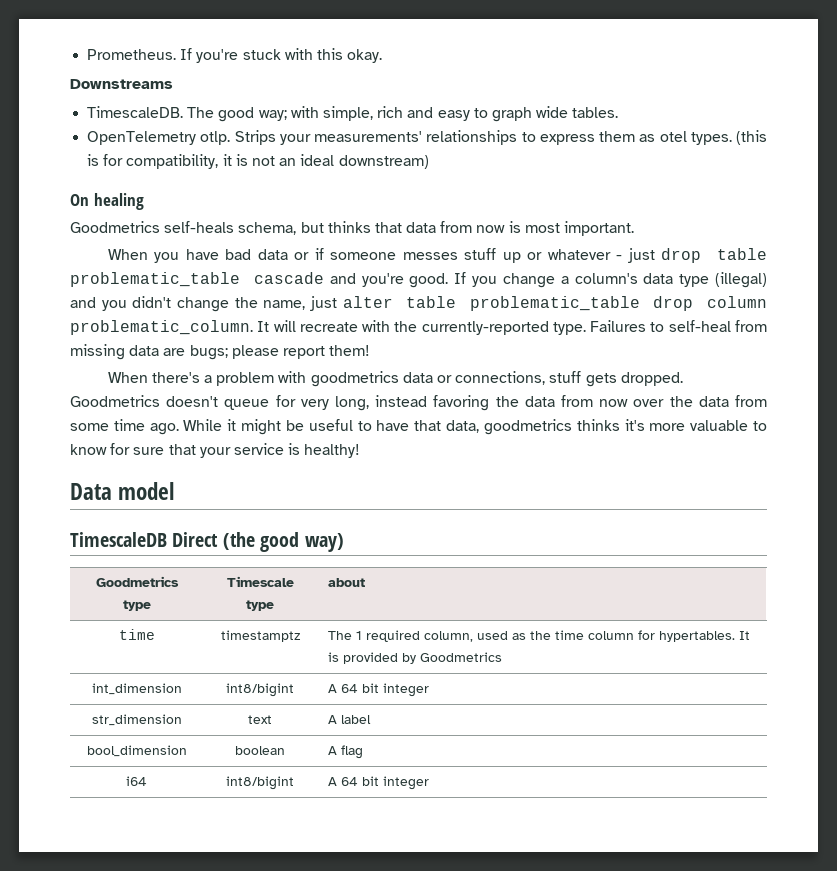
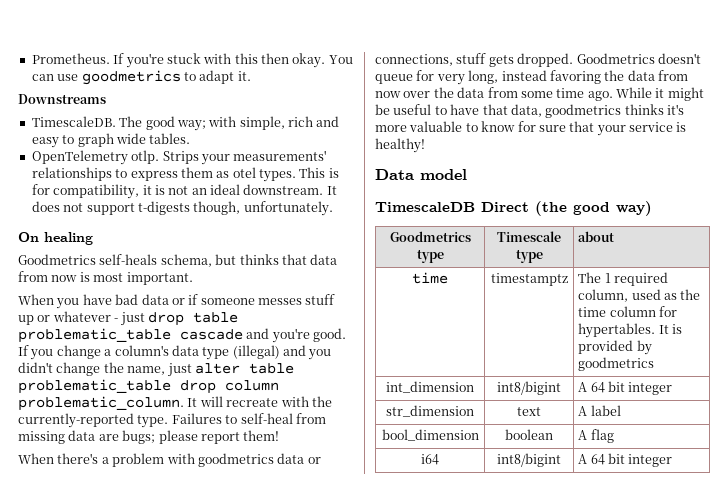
(343, 54) none -> [261,53,289,64] then
(383, 56) none -> [328,55,353,64] [31,70,251,85] You can use goodmetrics to adapt it.
[735,130,767,145] (this -> [299,167,326,178] This
[338,155,429,169] downstream) -> [243,184,337,195] [31,201,333,216] downstream. It does not support t-digests though, unfortunately.
[420,652,503,662] Goodmetrics -> [578,357,655,371] goodmetrics

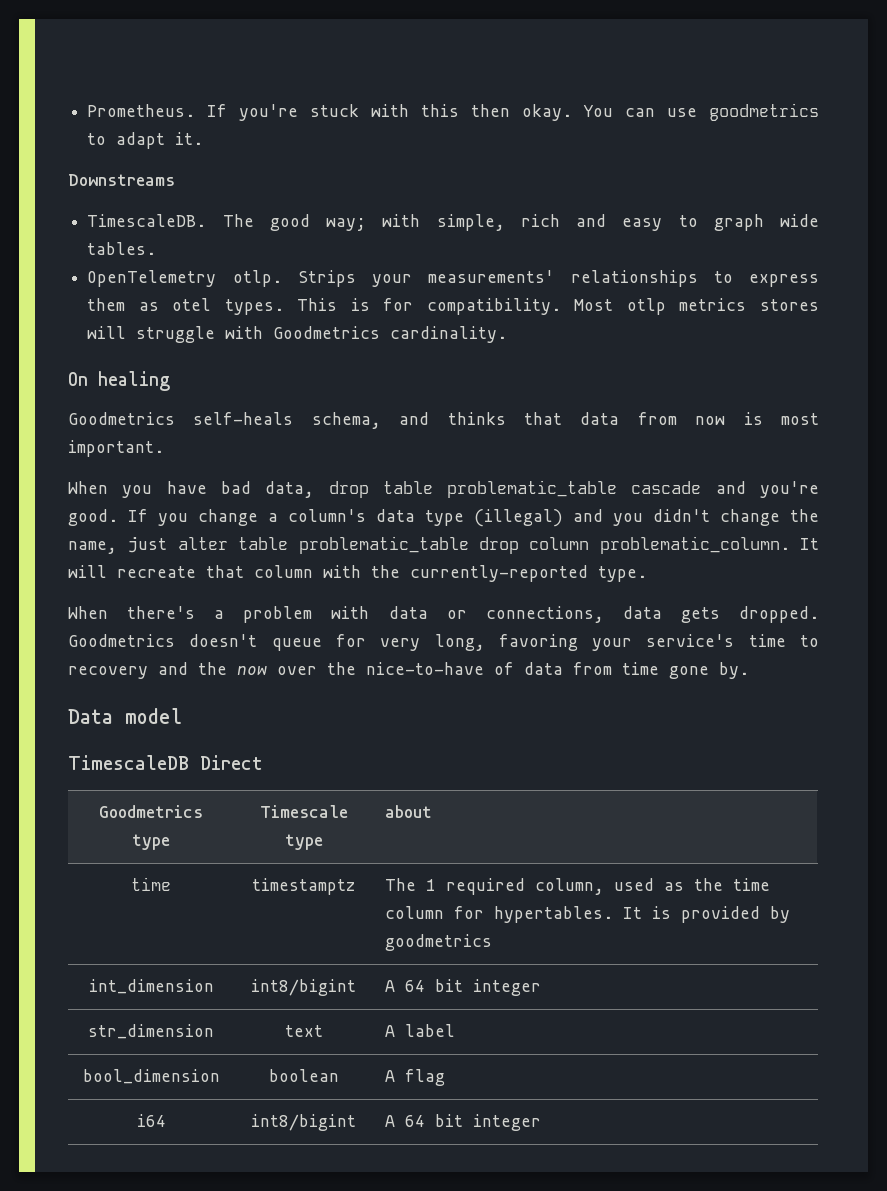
[53,184,337,199] [31,201,333,216] compatibility, it is not an ideal downstream. It does not support t-digests though, unfortunately. -> [426,298,819,315] [87,326,508,343] compatibility. Most otlp metrics stores will struggle with Goodmetrics cardinality.
[215,254,237,265] but -> [399,412,430,425] and
[141,294,336,305] [18,311,145,326] data or if someone messes stuff up or whatever - just -> [265,481,315,498] data,
(279, 402) none -> [206,565,313,578] that column
[171,413,326,424] [18,430,280,444] Failures to self-heal from missing data are bugs; please report them! -> (647, 574) none
[197,453,274,467] goodmetrics -> (370, 612) none
[456,53,487,64] stuff -> [622,606,662,619] data
[501,70,688,84] [375,87,704,101] [375,104,684,118] [375,121,687,136] [375,138,425,153] instead favoring the data from now over the data from some time ago. While it might be useful to have that data, goodmetrics thinks it's more valuable to know for sure that your service is healthy! -> [498,634,819,651] [68,662,749,679] favoring your service's time to recovery and the now over the nice-to-have of data from time gone by.
[535,201,652,216] (the good way) -> (263, 762) none

